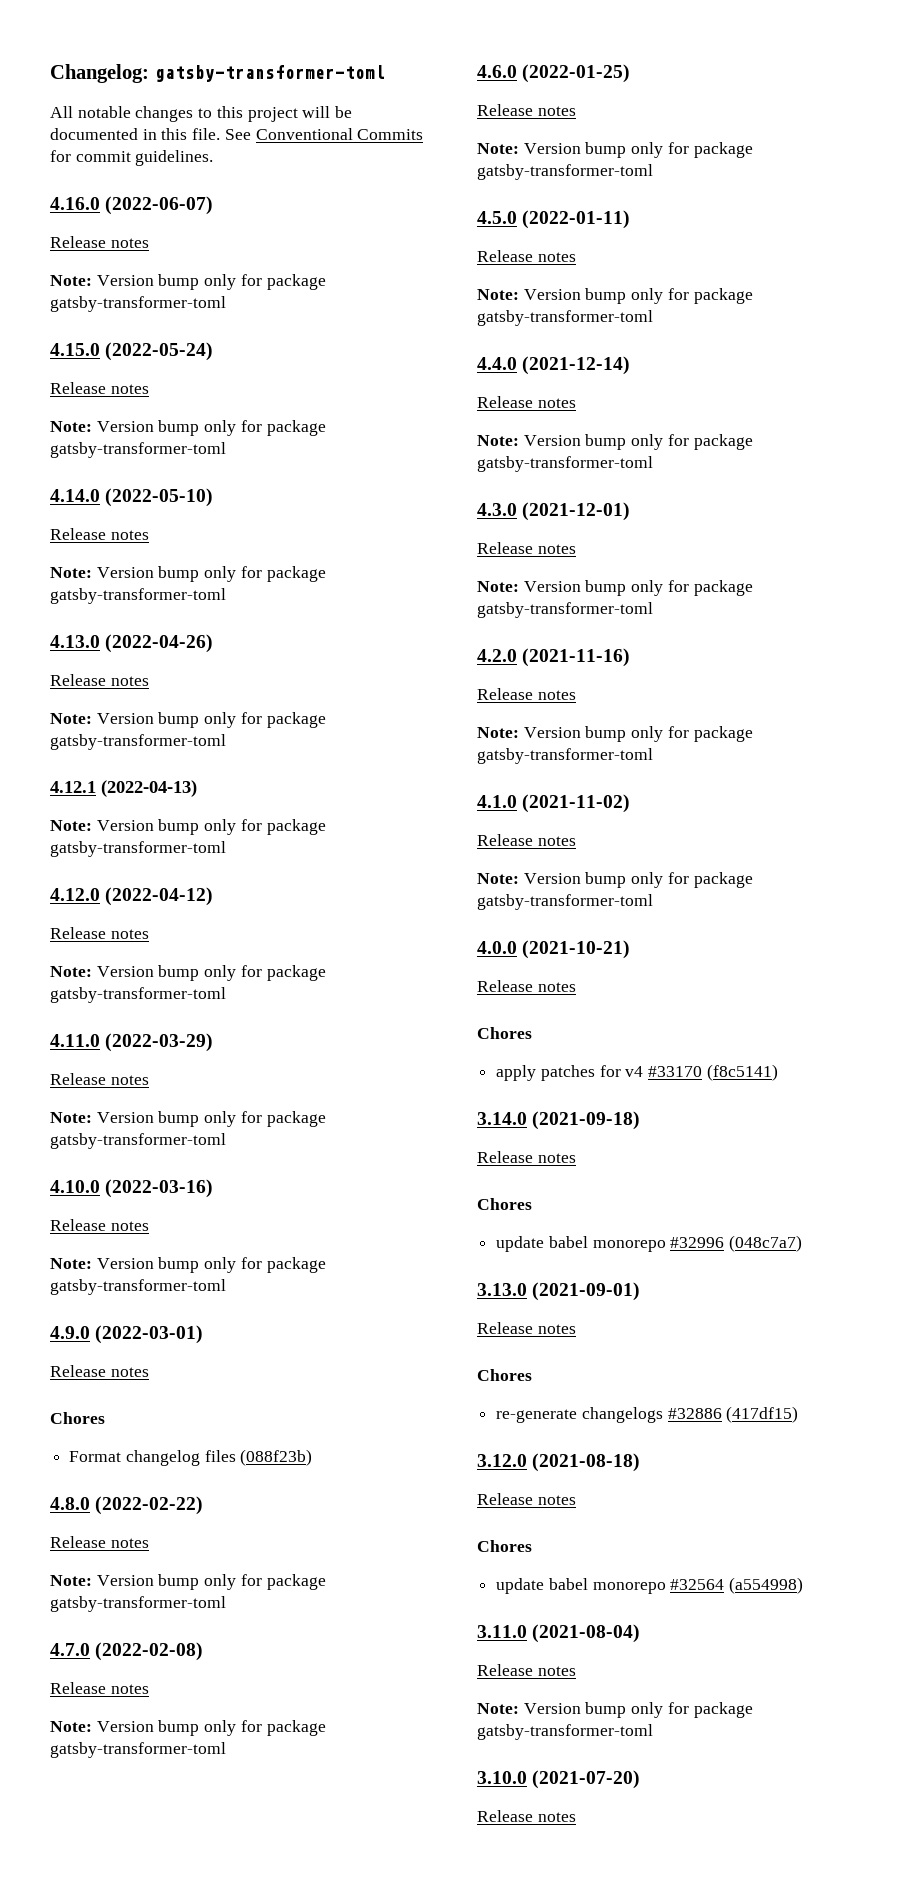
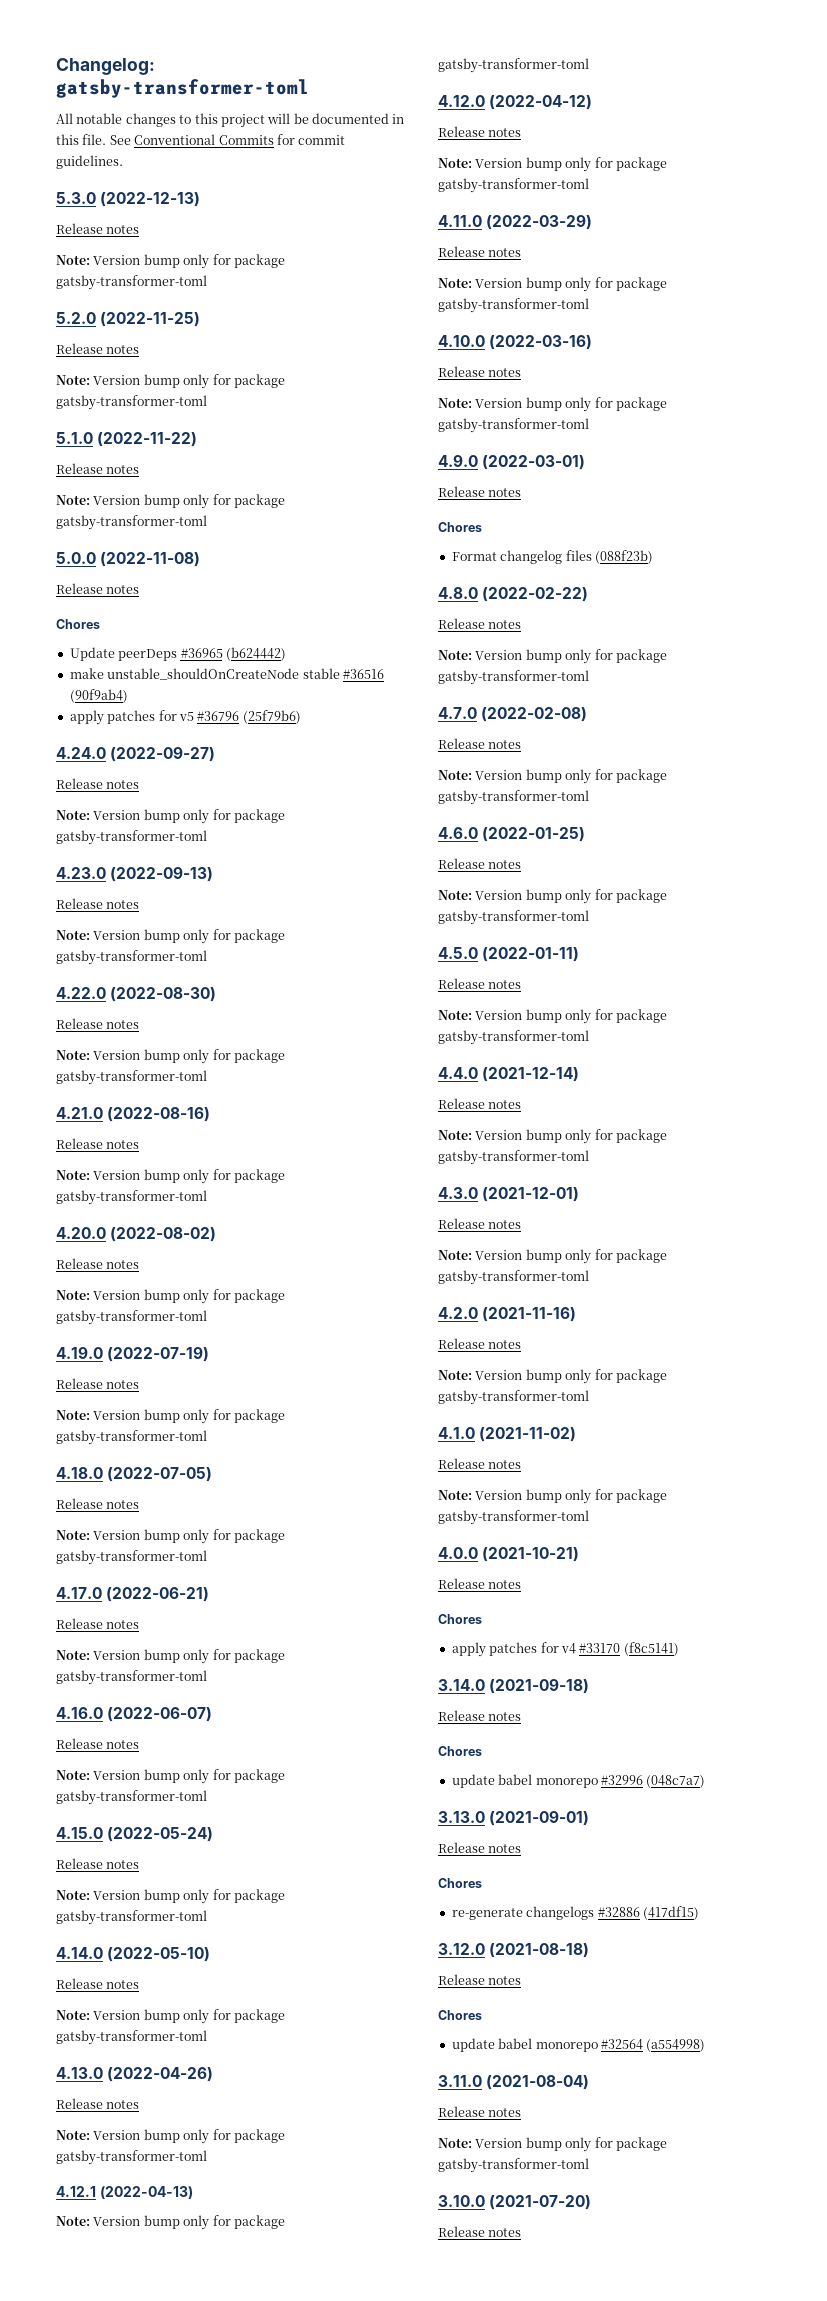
(214, 158) none -> [56,192,201,207] [56,223,140,234] [56,254,285,269] [56,275,207,290] [56,312,201,327] [56,343,140,354] [56,374,285,389] [56,395,207,410] [56,432,198,447] [56,463,140,474] [56,494,285,509] [56,515,207,530] [56,552,201,567] [56,583,140,594] [56,619,100,629] [69,647,286,661] [69,668,384,680] [69,689,128,703] [69,710,301,725] [56,747,216,762] [56,778,140,789] [56,809,285,824] [56,830,207,845] [56,867,214,882] [56,898,140,909] [56,929,285,944] [56,950,207,965] [56,987,217,1002] [56,1018,140,1029] [56,1049,285,1064] [56,1070,207,1085] [56,1107,211,1122] [56,1138,140,1149] [56,1169,285,1184] [56,1190,207,1205] [56,1227,217,1242] [56,1258,140,1269] [56,1289,285,1304] [56,1310,207,1325] [56,1347,210,1362] [56,1378,140,1389] [56,1409,285,1424] [56,1430,207,1445] [56,1467,213,1482] [56,1498,140,1509] [56,1529,285,1544] [56,1550,207,1565] [56,1587,210,1602] [56,1618,140,1629] [56,1649,285,1664] [56,1670,207,1685] // 5.3.0 (2022-12-13) // Release notes // Note: Version bump only for package gatsby-transformer-toml // 5.2.0 (2022-11-25) // Release notes // Note: Version bump only for package gatsby-transformer-toml // 5.1.0 (2022-11-22) // Release notes // Note: Version bump only for package gatsby-transformer-toml // 5.0.0 (2022-11-08) // Release notes // Chores // Update peerDeps #36965 (b624442) // make unstable_shouldOnCreateNode stable #36516 (90f9ab4) // apply patches for v5 #36796 (25f79b6) // 4.24.0 (2022-09-27) // Release notes // Note: Version bump only for package gatsby-transformer-toml // 4.23.0 (2022-09-13) // Release notes // Note: Version bump only for package gatsby-transformer-toml // 4.22.0 (2022-08-30) // Release notes // Note: Version bump only for package gatsby-transformer-toml // 4.21.0 (2022-08-16) // Release notes // Note: Version bump only for package gatsby-transformer-toml // 4.20.0 (2022-08-02) // Release notes // Note: Version bump only for package gatsby-transformer-toml // 4.19.0 (2022-07-19) // Release notes // Note: Version bump only for package gatsby-transformer-toml // 4.18.0 (2022-07-05) // Release notes // Note: Version bump only for package gatsby-transformer-toml // 4.17.0 (2022-06-21) // Release notes // Note: Version bump only for package gatsby-transformer-toml

